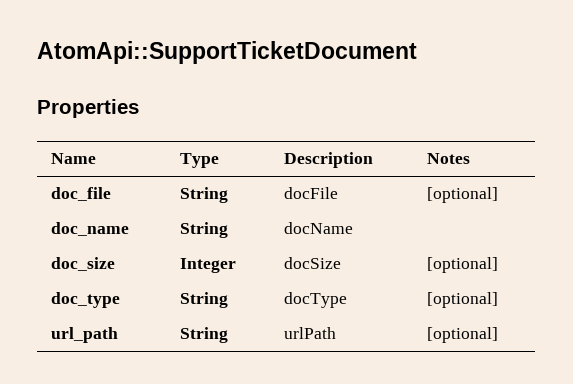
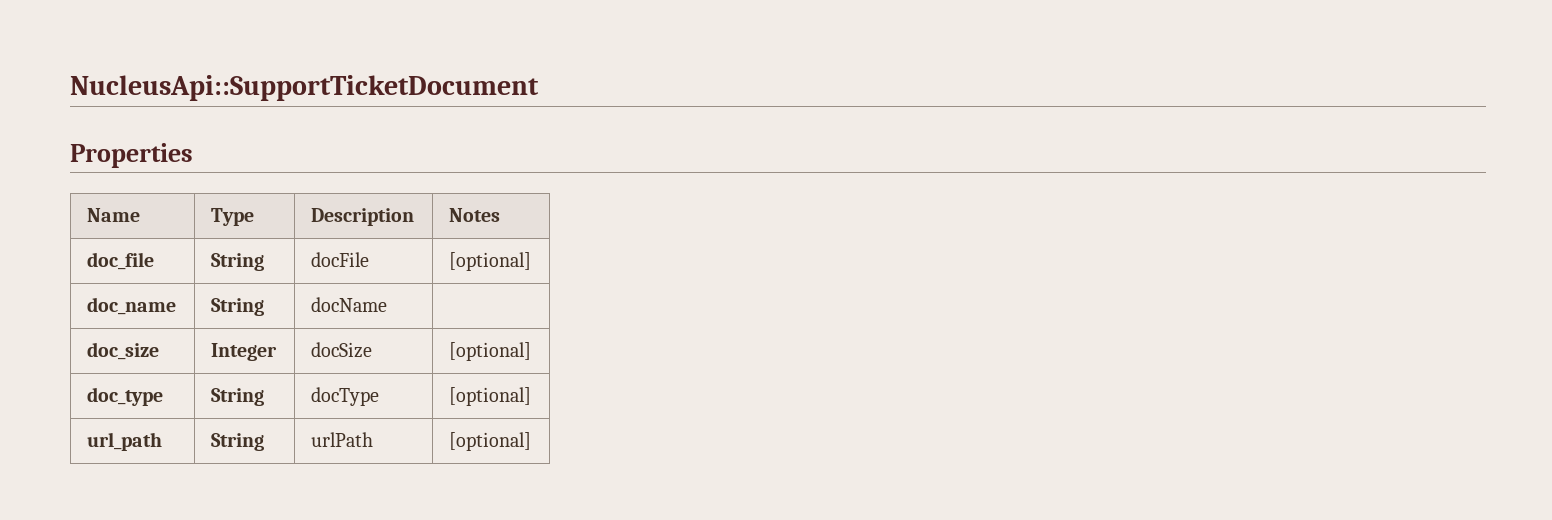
[37,41,417,64] AtomApi::SupportTicketDocument -> [70,75,539,101] NucleusApi::SupportTicketDocument

